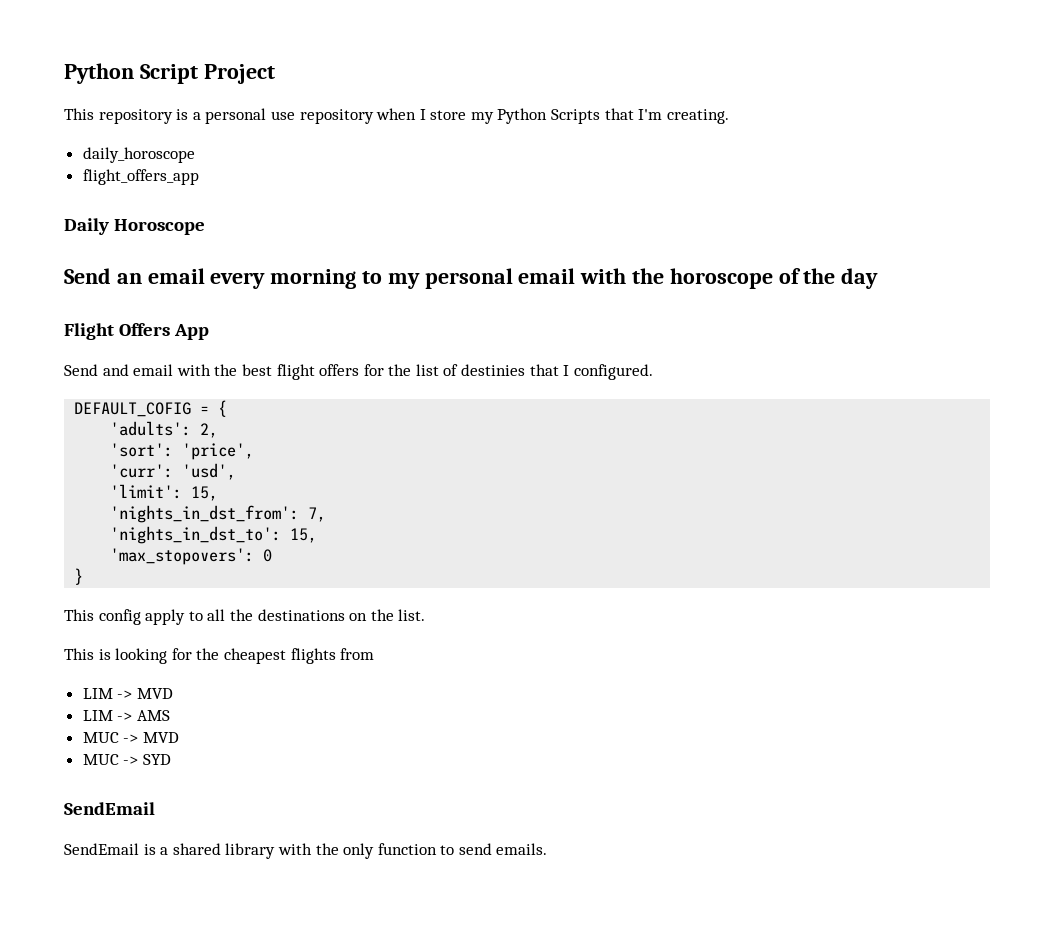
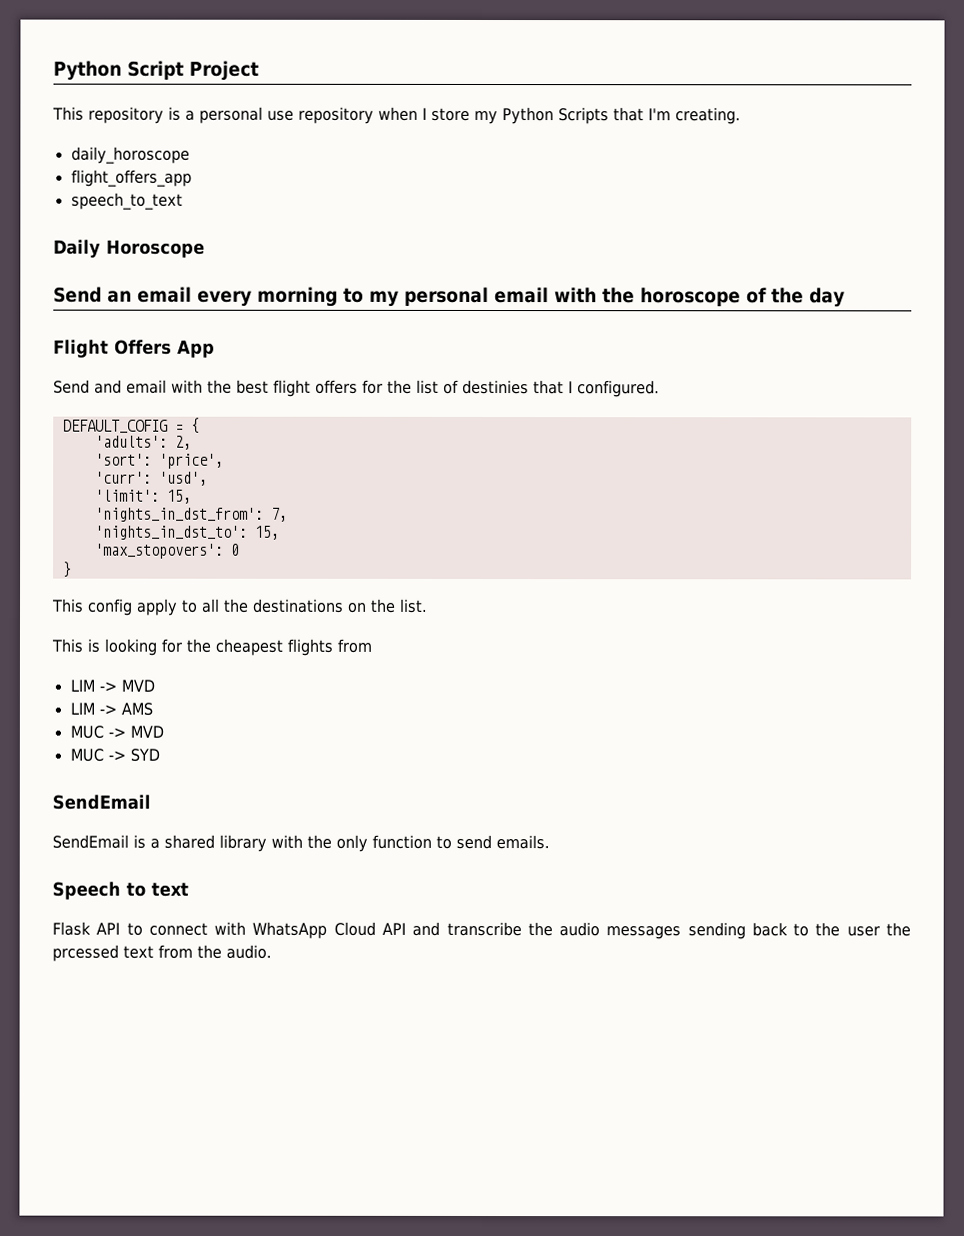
(199, 177) none -> [70,192,183,210] // speech_to_text
(548, 849) none -> [52,881,189,900] [52,921,912,940] [52,944,272,962] // Speech to text // Flask API to connect with WhatsApp Cloud API and transcribe the audio messages sending back to the user the prcessed text from the audio.

